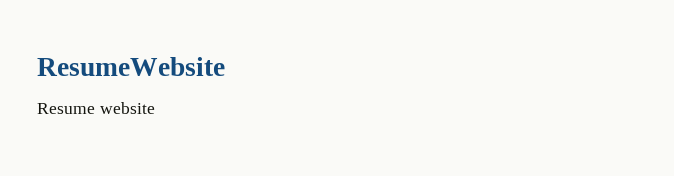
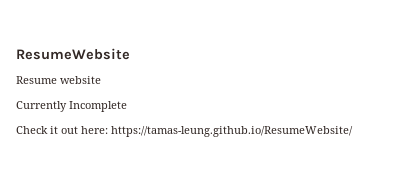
(155, 108) none -> [16,101,127,112] [16,126,353,137] // Currently Incomplete // Check it out here: https://tamas-leung.github.io/ResumeWebsite/

